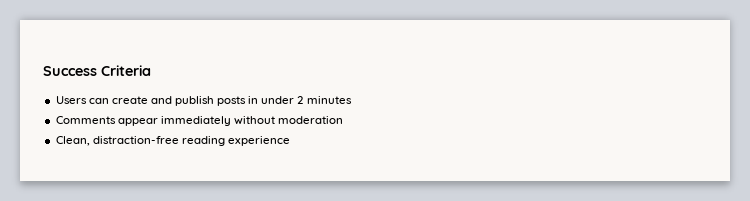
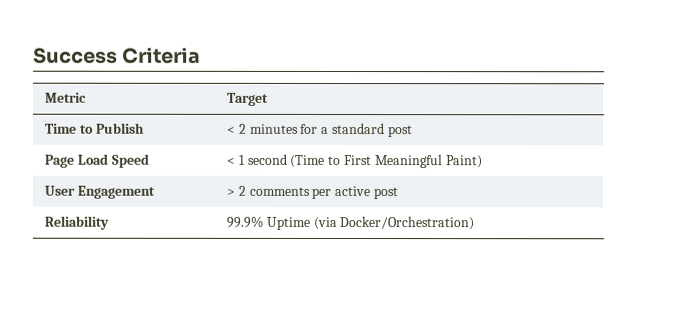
[55,96,352,106] [55,116,344,126] [55,136,290,146] // Users can create and publish posts in under 2 minutes // Comments appear immediately without moderation // Clean, distraction-free reading experience -> [45,92,88,103] [227,92,270,106] [45,122,145,134] [227,122,413,138] [44,153,150,168] [226,153,482,169] [44,185,155,199] [226,185,398,200] [44,215,110,230] [226,215,475,231] // Metric | Target // Time to Publish | < 2 minutes for a standard post // Page Load Speed | < 1 second (Time to First Meaningful Paint) // User Engagement | > 2 comments per active post // Reliability | 99.9% Uptime (via Docker/Orchestration)

